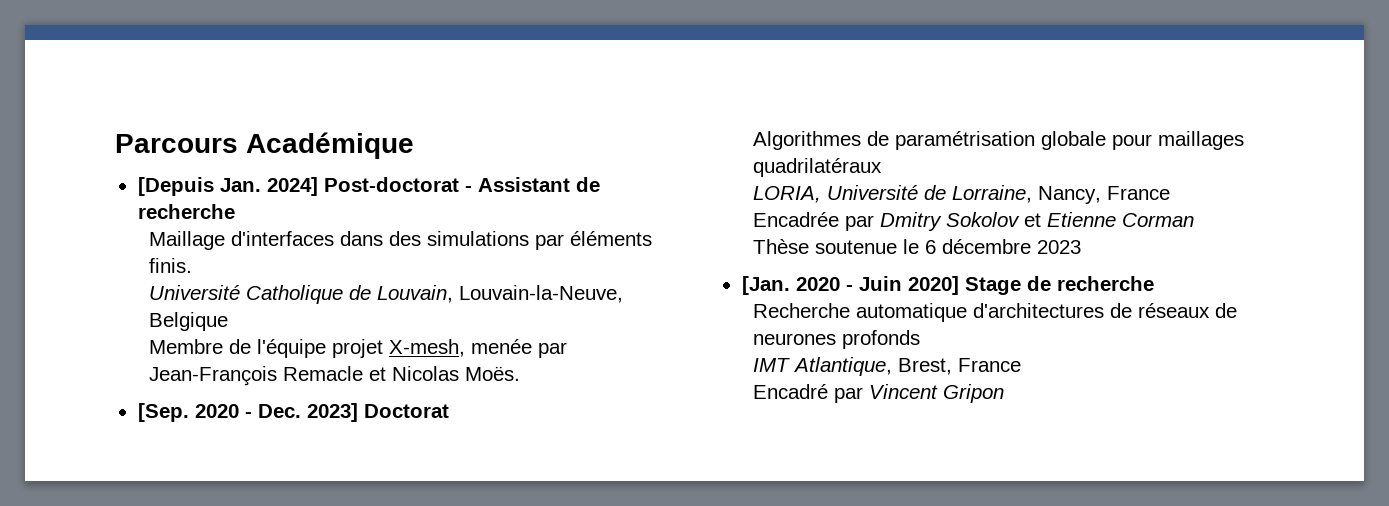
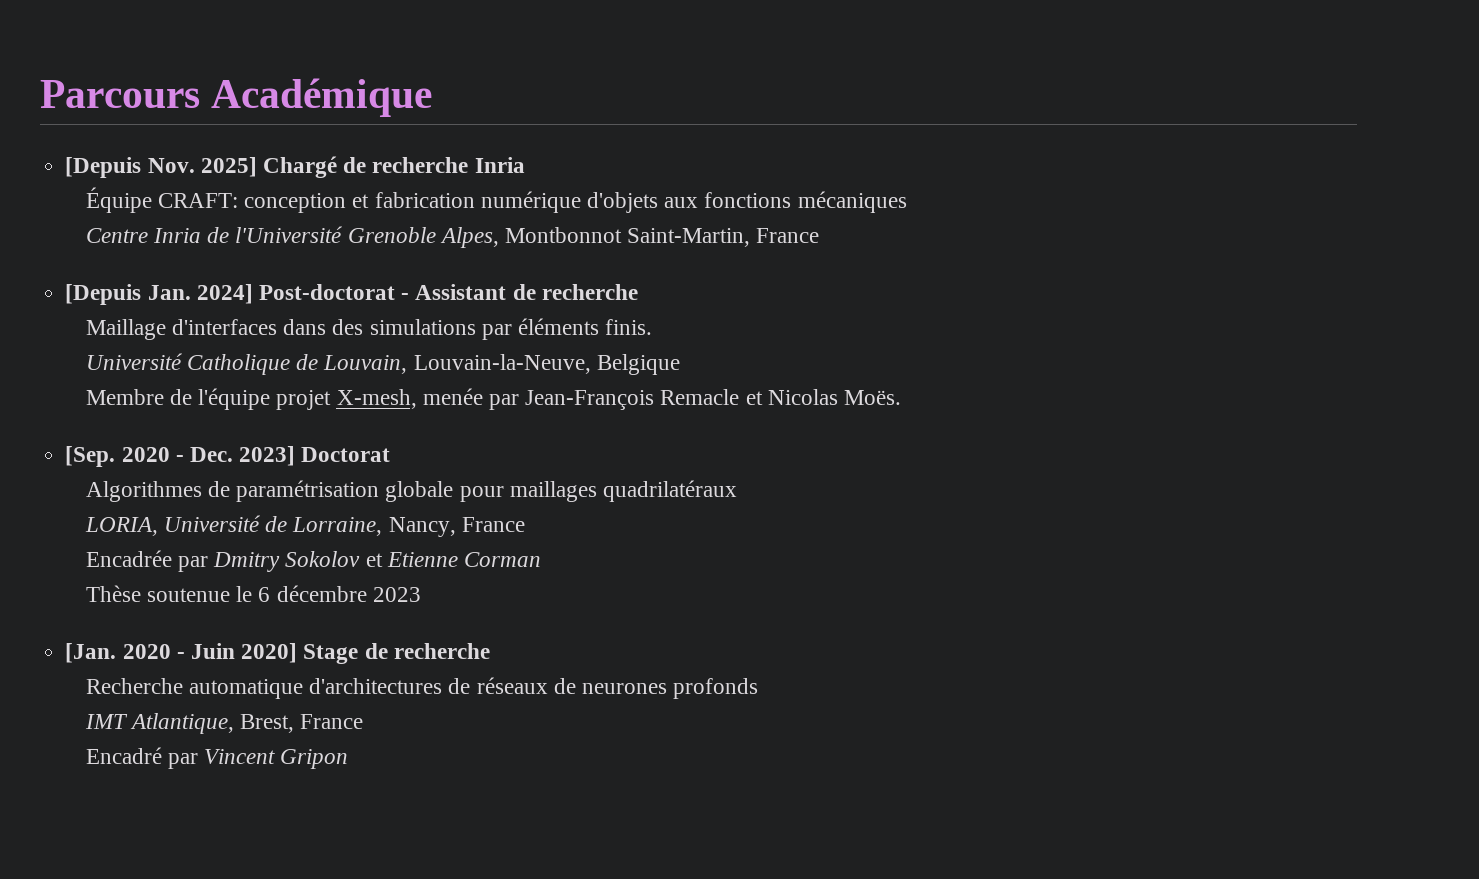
(414, 145) none -> [65,156,525,178] [85,187,907,213] [85,226,820,248] // [Depuis Nov. 2025] Chargé de recherche Inria // Équipe CRAFT: conception et fabrication numérique d'objets aux fonctions mécaniques // Centre Inria de l'Université Grenoble Alpes, Montbonnot Saint-Martin, France

